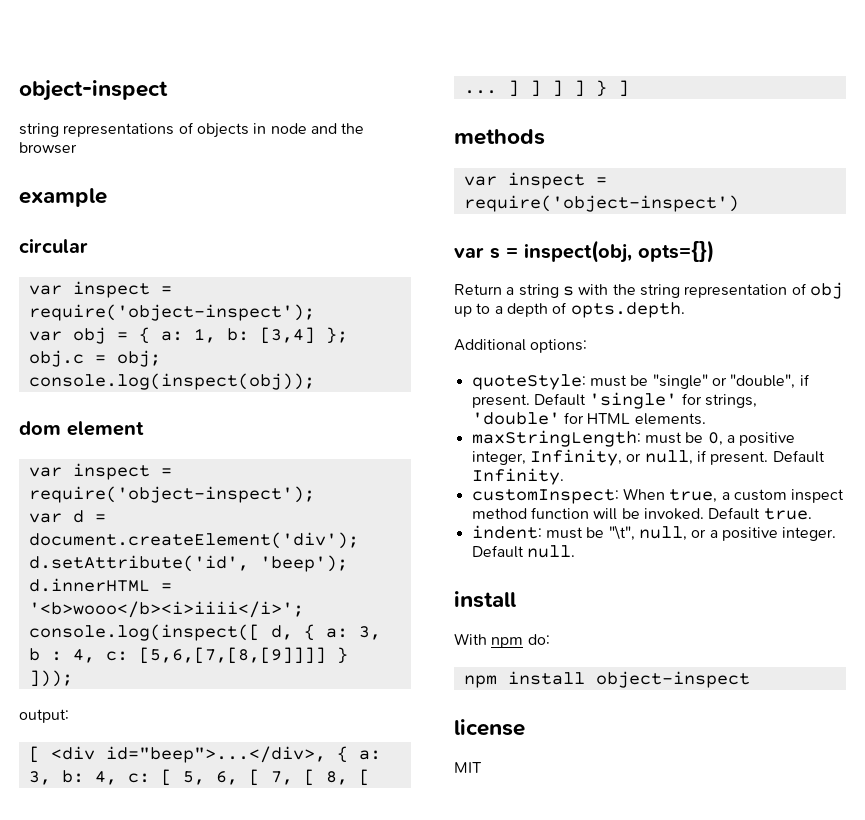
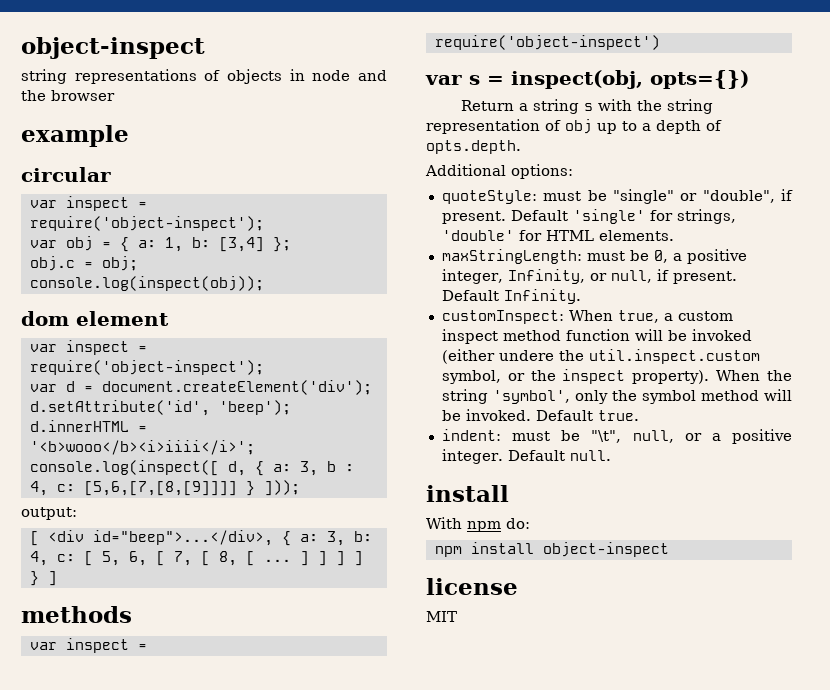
(640, 513) none -> [691,329,752,341] [441,349,760,364] [441,369,792,384] [441,389,792,404] [441,410,461,421] invoked (either undere the util.inspect.custom symbol, or the inspect property). When the string 'symbol', only the symbol method will be

